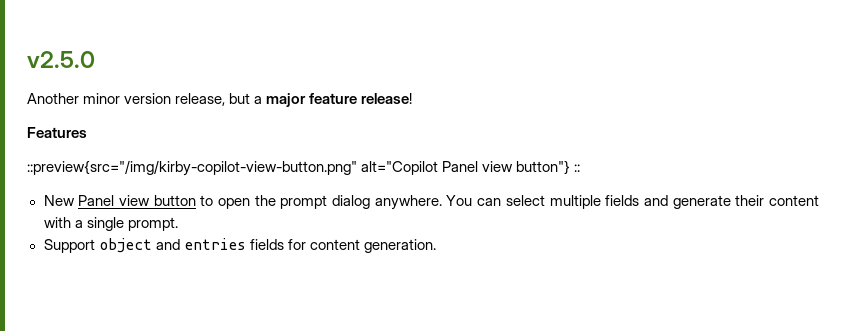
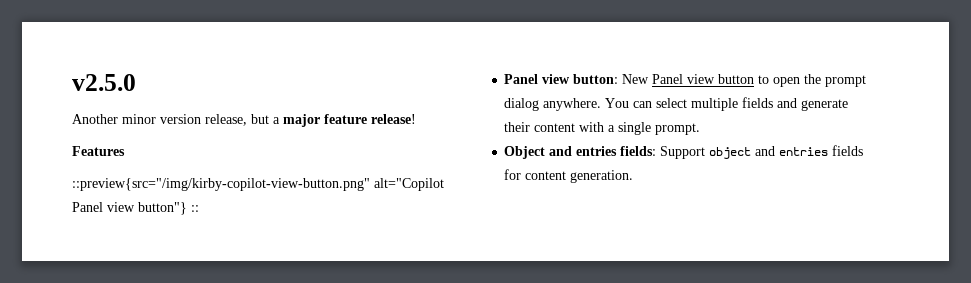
(581, 168) none -> [504,74,619,84] Panel view button:
(178, 224) none -> [504,146,657,159] Object and entries fields:

